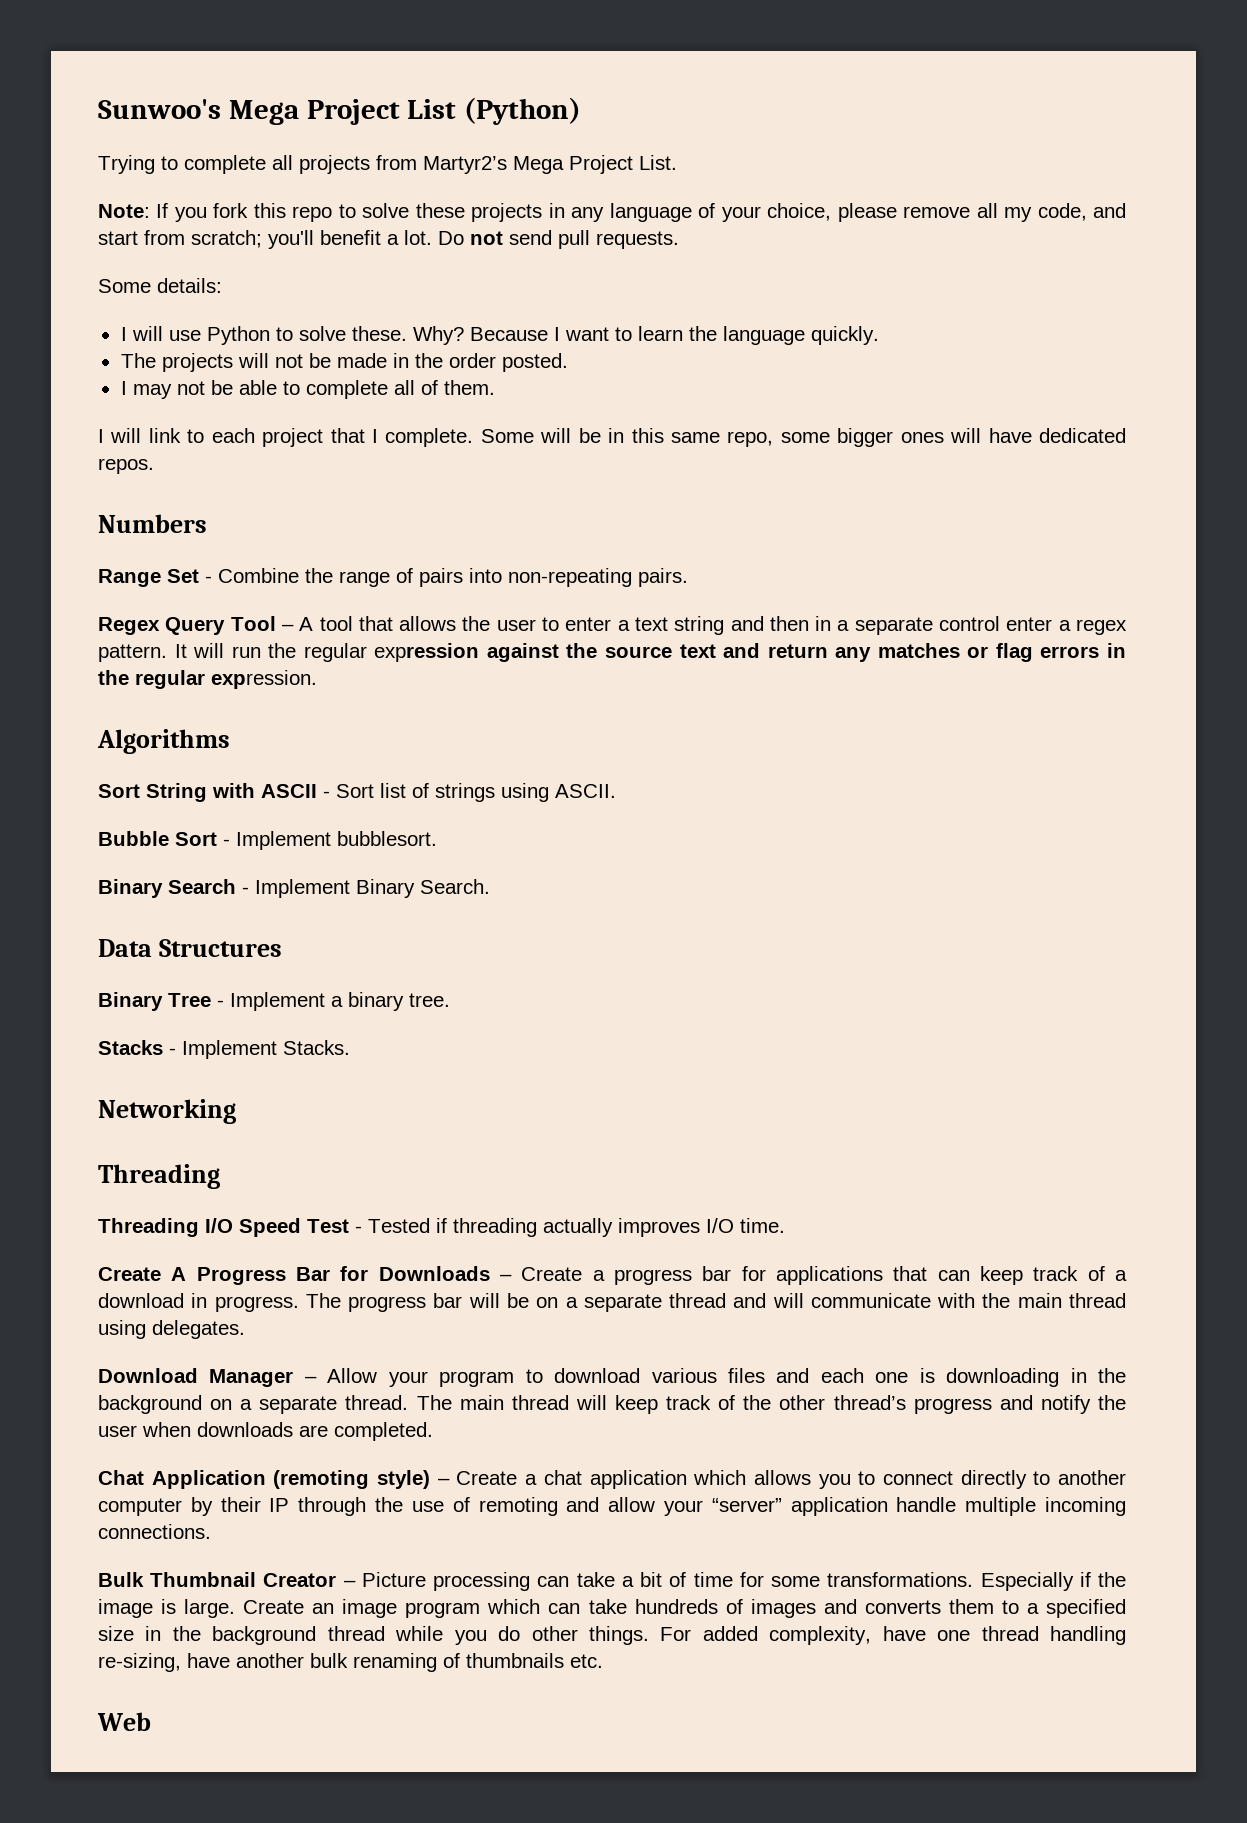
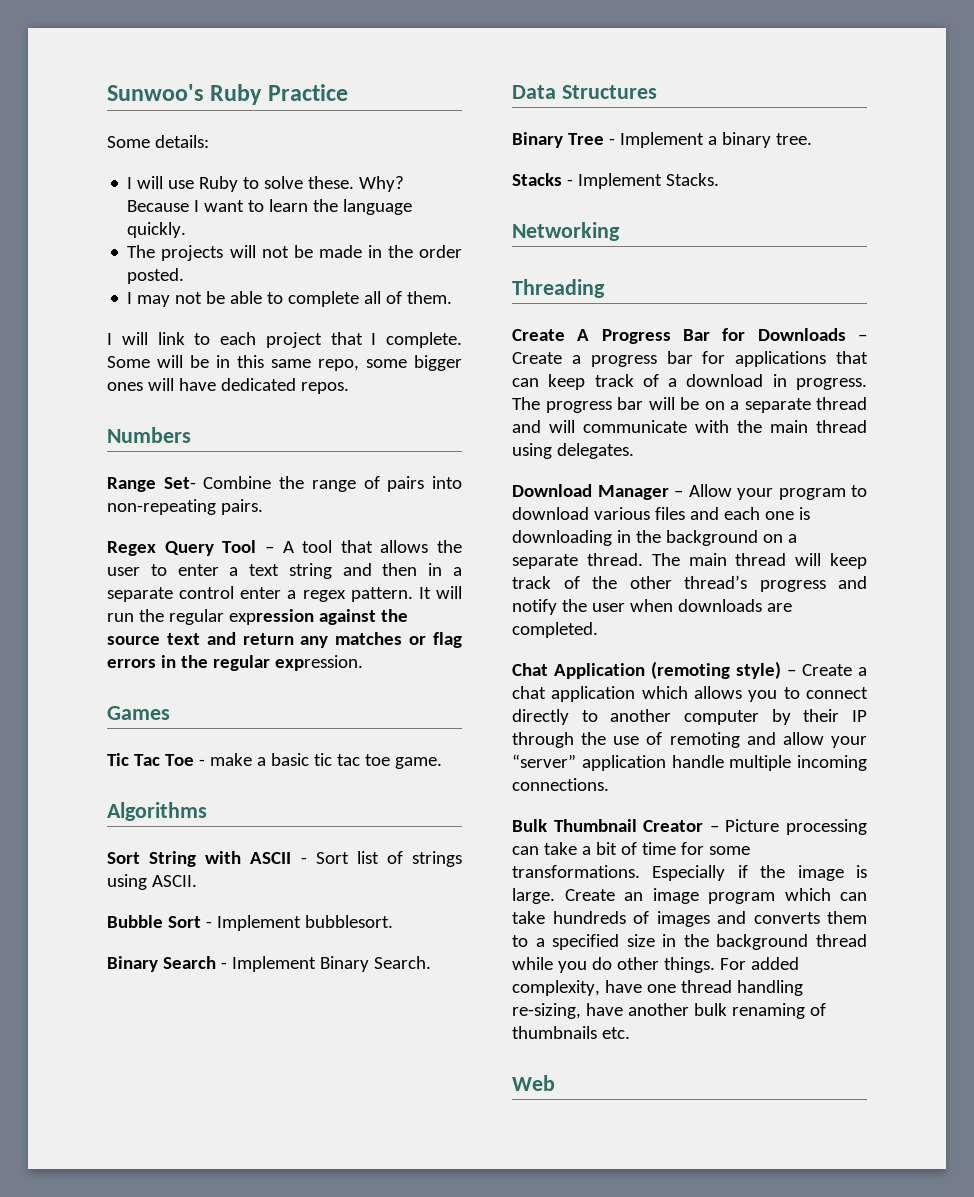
[228,97,582,125] [98,155,677,174] [98,203,1126,222] [98,230,679,249] Mega Project List (Python) // Trying to complete all projects from Martyr2’s Mega Project List. // Note: If you fork this repo to solve these projects in any language of your choice, please remove all my code, and start from scratch; you'll benefit a lot. Do not send pull requests. -> [210,84,348,105] Ruby Practice
[206,326,270,345] Python -> [199,176,239,192] Ruby
[167,569,212,583] Set - -> [163,477,196,489] Set-
(317, 679) none -> [107,706,170,720] [107,753,442,769] // Games // Tic Tac Toe - make a basic tic tac toe game.
[98,1218,785,1237] // Threading I/O Speed Test - Tested if threading actually improves I/O time. -> (605, 288) none

